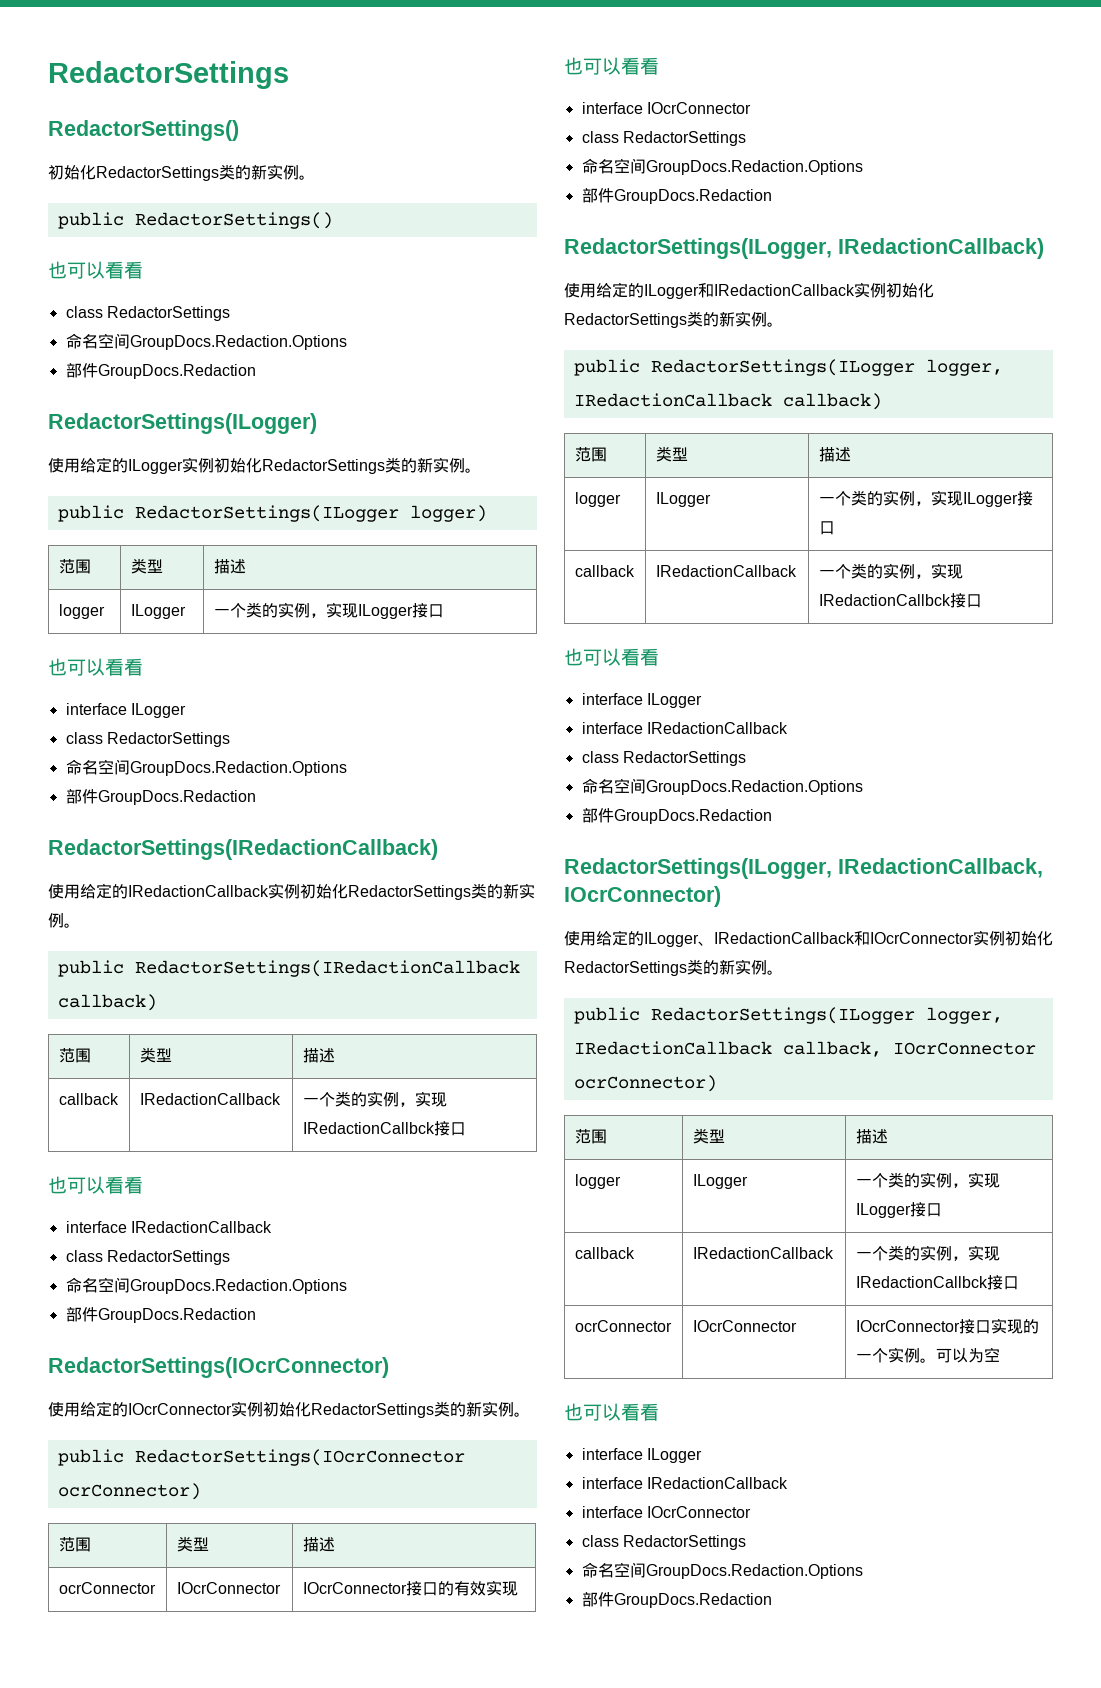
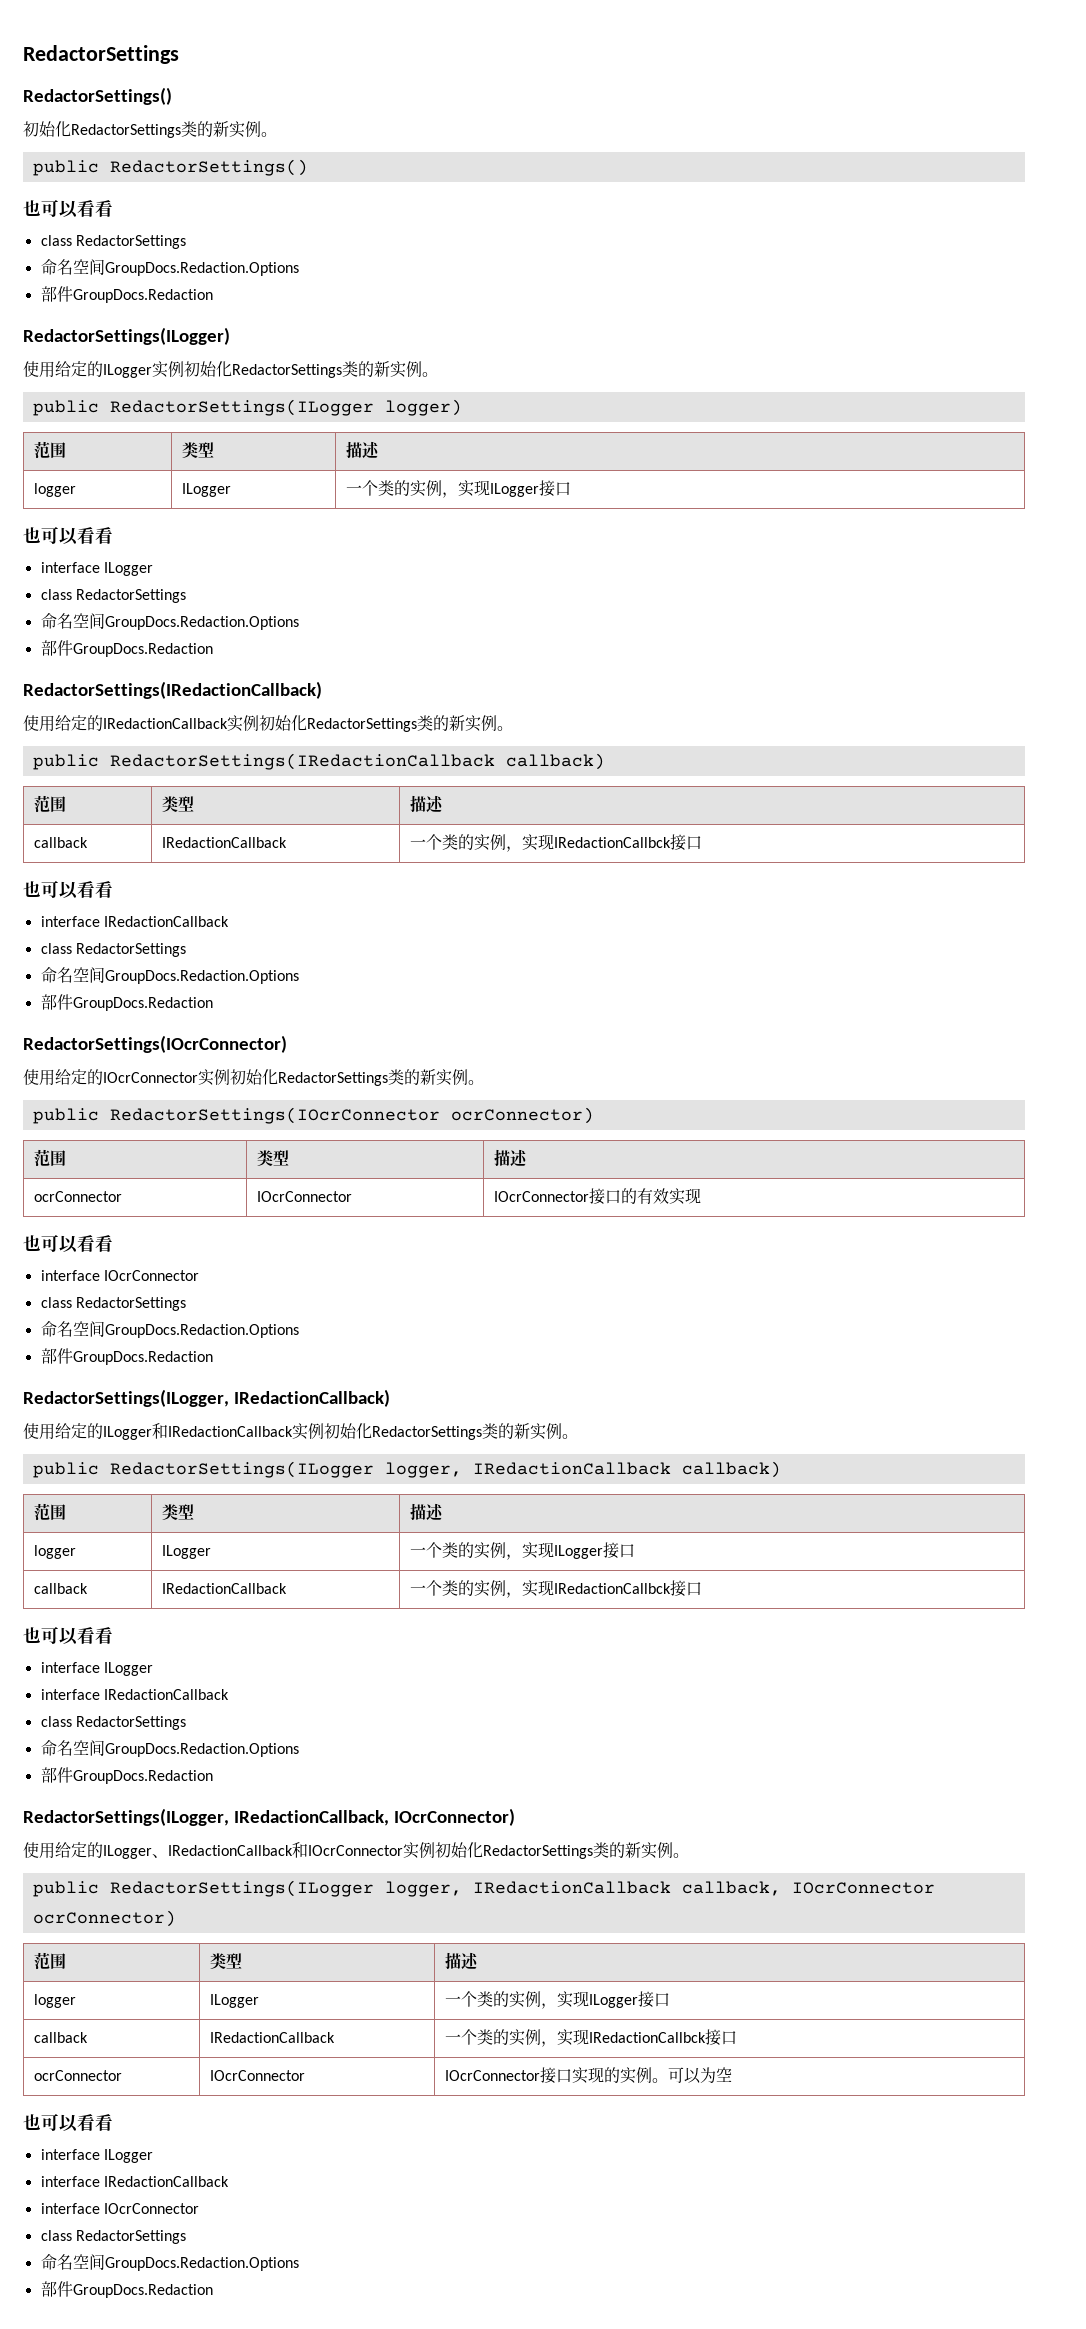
[855,1348,888,1363] 一个 -> (621, 2075) none

